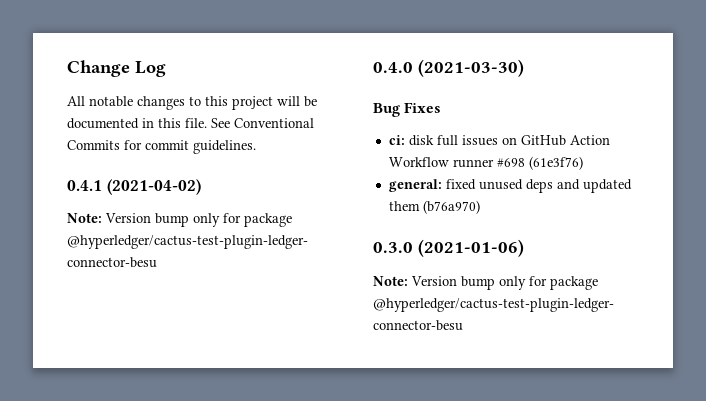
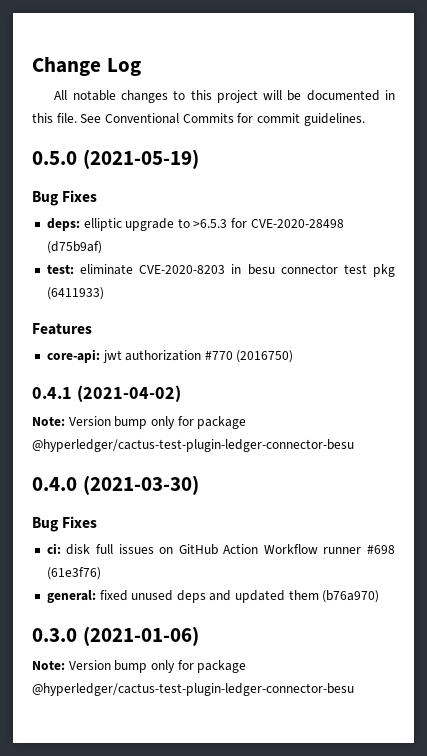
(256, 147) none -> [32,149,199,169] [32,190,98,206] [46,218,344,231] [46,241,102,254] [46,264,395,277] [46,287,104,300] [32,323,92,335] [46,349,294,363] // 0.5.0 (2021-05-19) // Bug Fixes // deps: elliptic upgrade to >6.5.3 for CVE-2020-28498 (d75b9af) // test: eliminate CVE-2020-8203 in besu connector test pkg (6411933) // Features // core-api: jwt authorization #770 (2016750)

